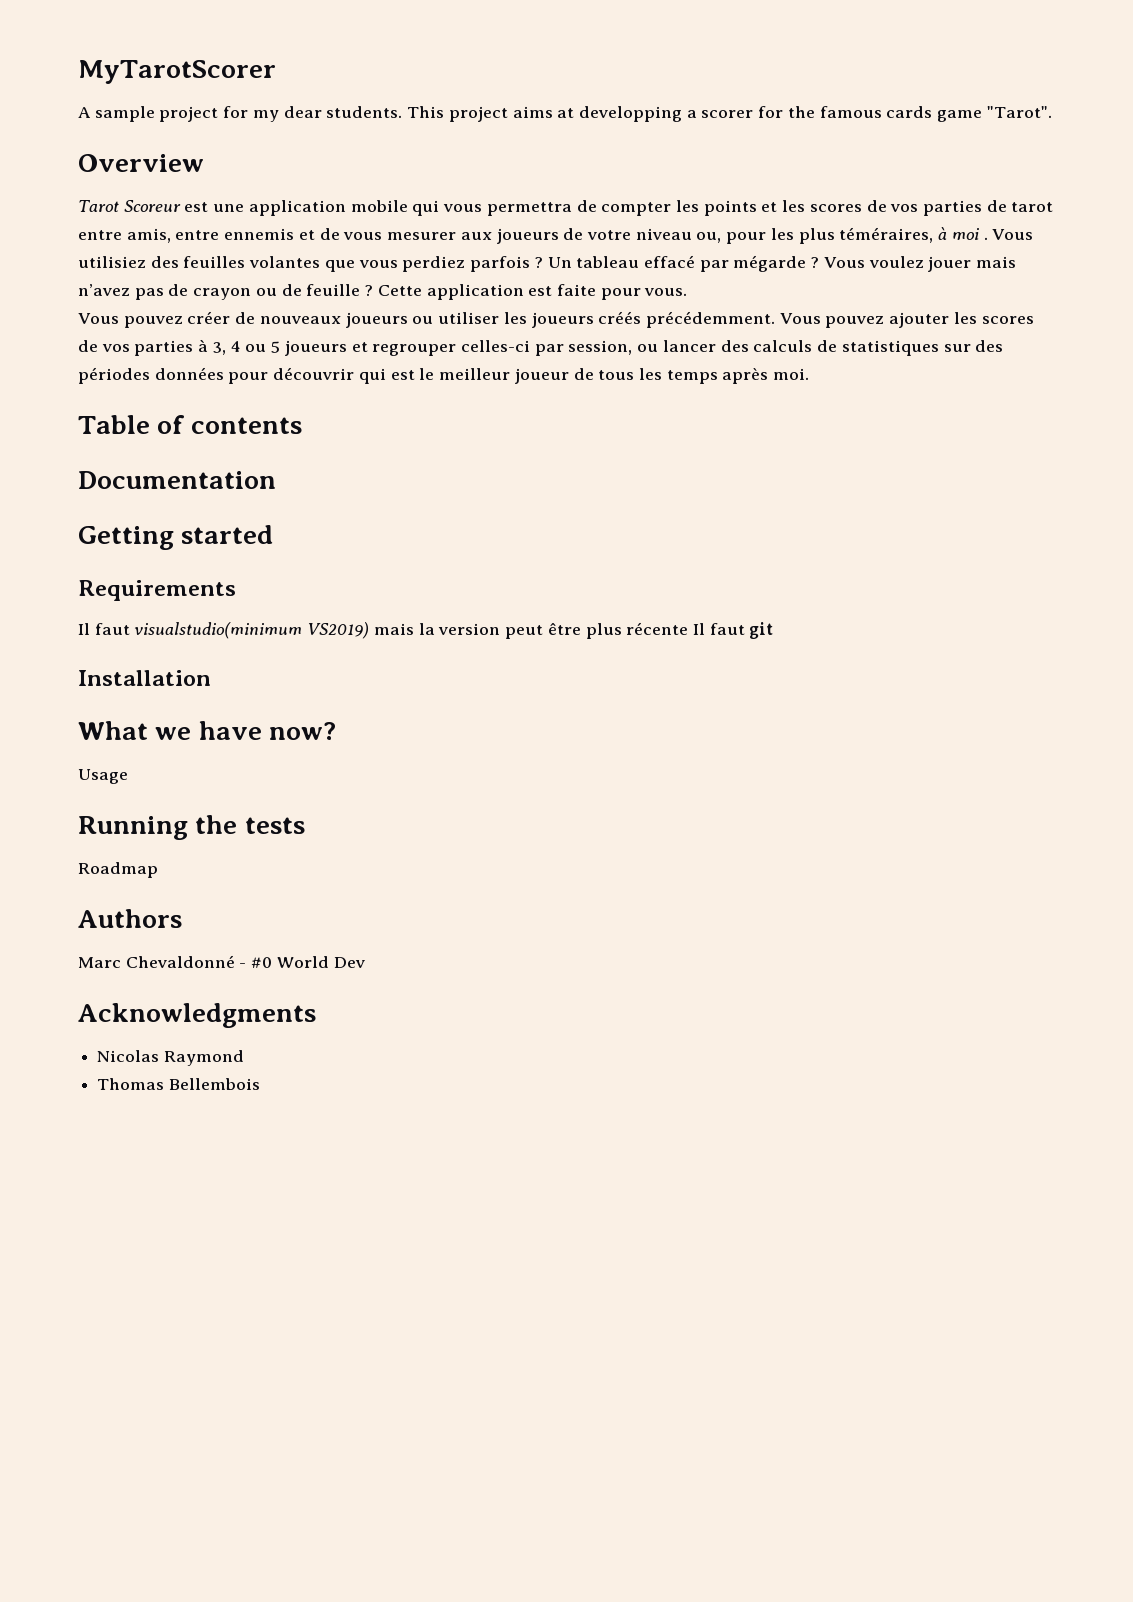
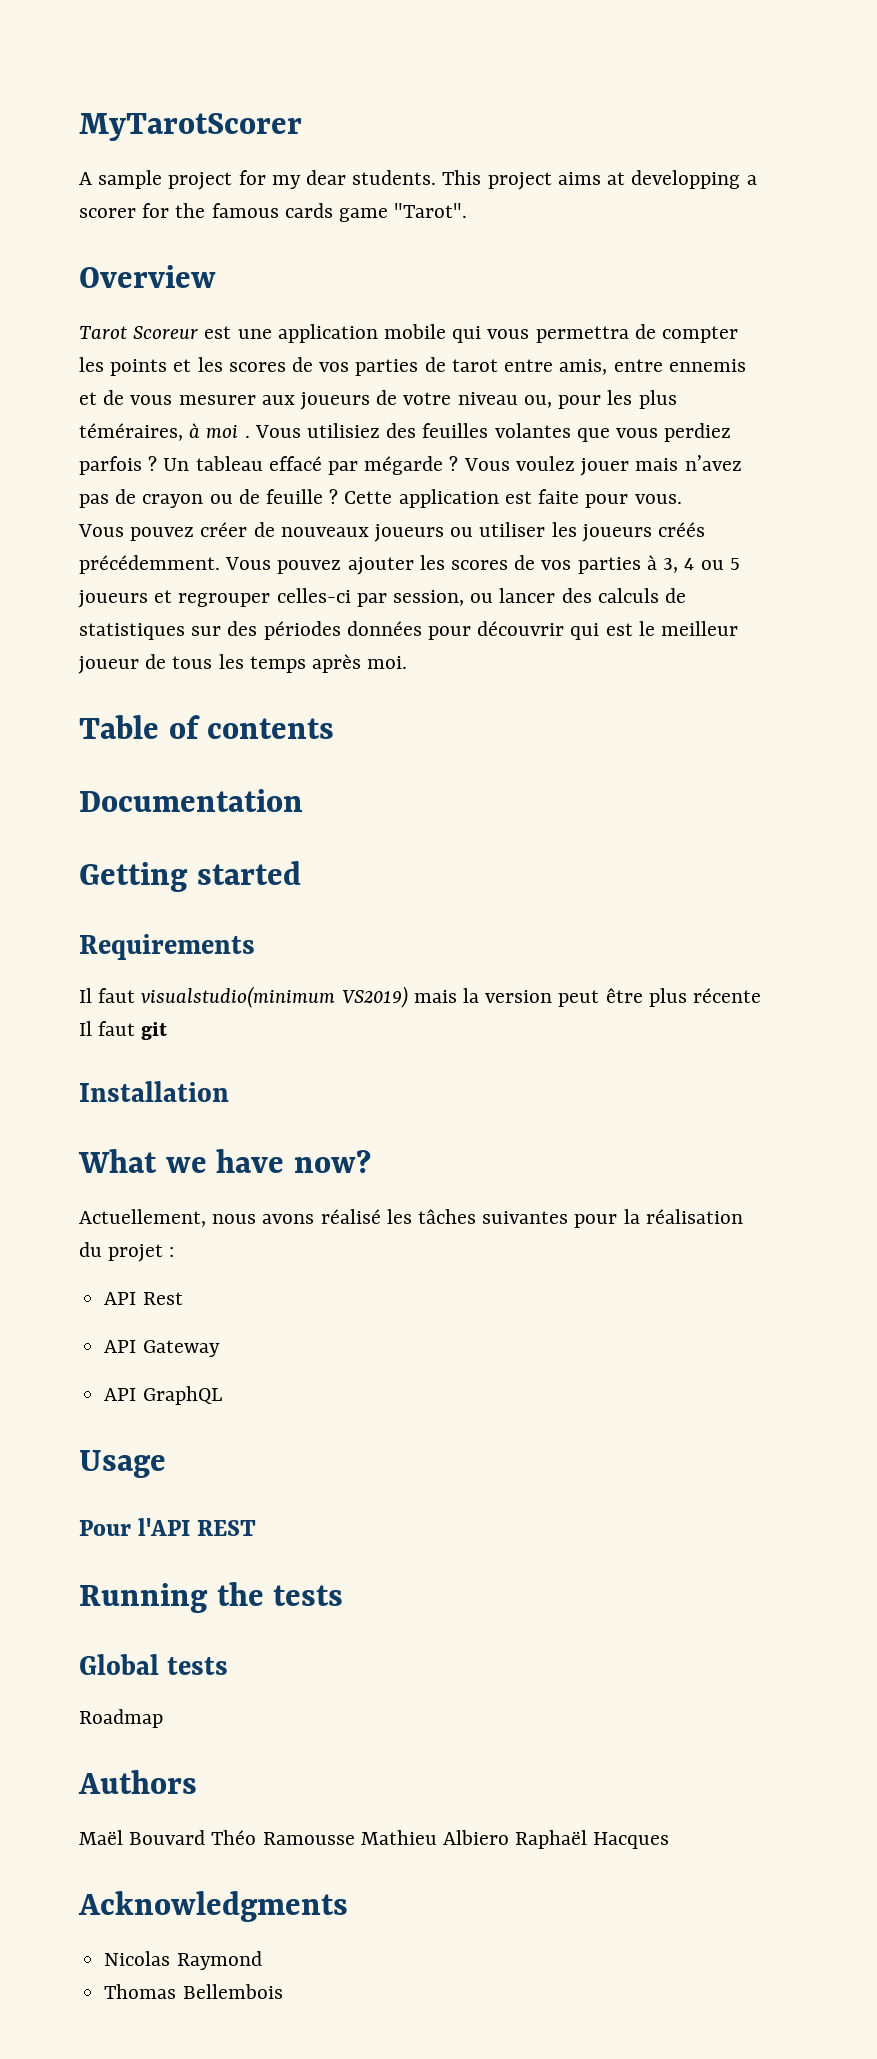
[78,769,128,784] Usage -> [79,1209,743,1228] [79,1242,175,1262] [104,1292,183,1305] [104,1340,220,1357] [104,1386,222,1405] [79,1450,166,1478] [79,1518,257,1536] Actuellement, nous avons réalisé les tâches suivantes pour la réalisation du projet : // API Rest // API Gateway // API GraphQL // Usage // Pour l'API REST
(305, 825) none -> [79,1654,229,1675] // Global tests
[78,955,365,968] Marc Chevaldonné - #0 World Dev -> [79,1830,670,1849] Maël Bouvard Théo Ramousse Mathieu Albiero Raphaël Hacques

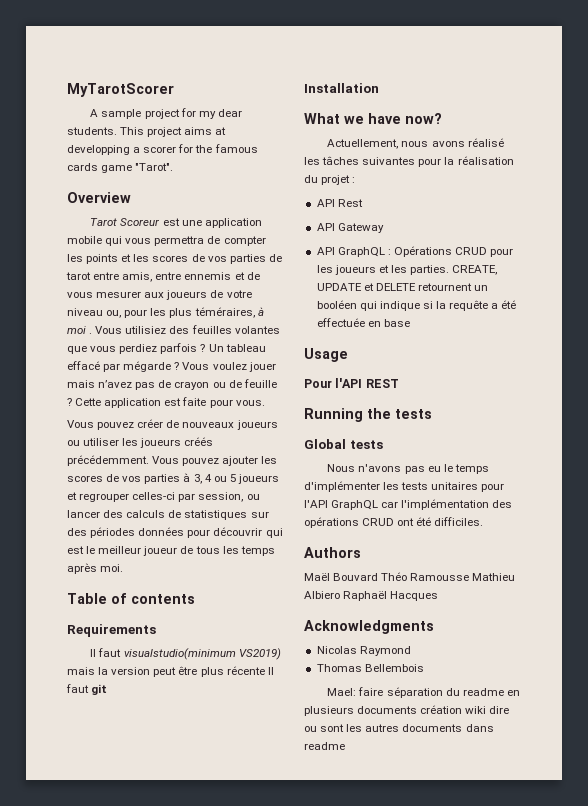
[79,789,303,812] [79,861,301,892] // Documentation // Getting started -> (195, 599) none
(222, 1395) none -> [387,246,514,257] [316,265,498,275] [316,283,489,291] [316,300,517,311] [316,318,410,327] : Opérations CRUD pour les joueurs et les parties. CREATE, UPDATE et DELETE retournent un booléen qui indique si la requête a été effectuée en base
[79,1709,163,1728] Roadmap -> [327,464,489,474] [304,481,505,492] [304,499,513,510] [304,517,484,528] Nous n'avons pas eu le temps d'implémenter les tests unitaires pour l'API GraphQL car l'implémentation des opérations CRUD ont été difficiles.
(283, 1991) none -> [327,687,520,698] [304,705,510,716] [304,724,494,732] [304,742,345,750] // Mael: faire séparation du readme en plusieurs documents création wiki dire ou sont les autres documents dans readme

